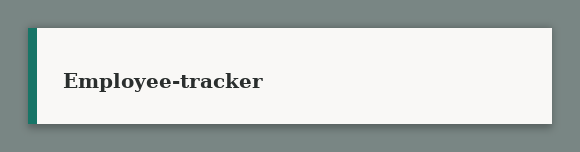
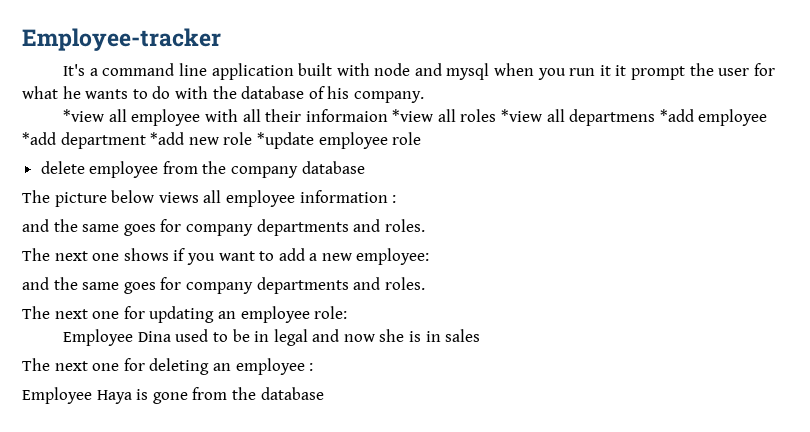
(263, 82) none -> [63,63,775,80] [22,86,424,103] [63,109,768,126] [22,132,422,149] [40,161,365,178] [22,190,397,207] [22,219,425,236] [22,248,430,265] [22,277,425,294] [22,306,348,323] [63,329,481,346] [22,358,314,375] [22,387,324,404] // It's a command line application built with node and mysql when you run it it prompt the user for what he wants to do with the database of his company. // *view all employee with all their informaion *view all roles *view all departmens *add employee *add department *add new role *update employee role // delete employee from the company database // The picture below views all employee information : // and the same goes for company departments and roles. // The next one shows if you want to add a new employee: // and the same goes for company departments and roles. // The next one for updating an employee role: // Employee Dina used to be in legal and now she is in sales // The next one for deleting an employee : // Employee Haya is gone from the database

